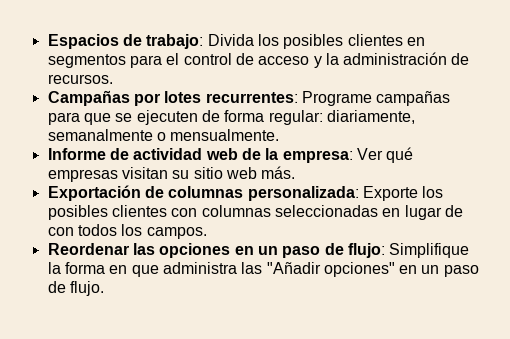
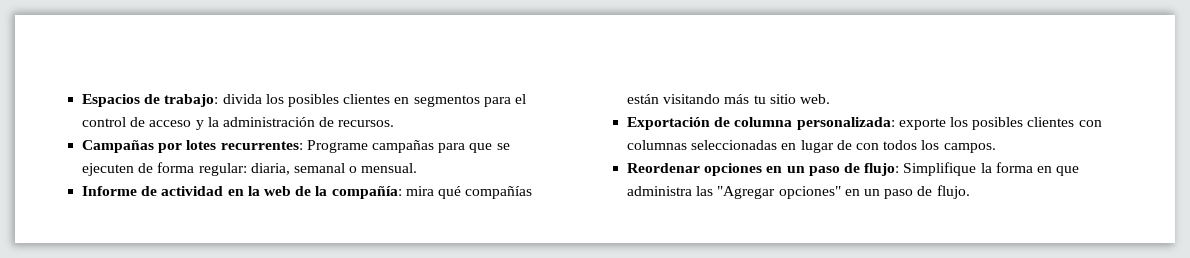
[207,34,254,46] Divida -> [222,94,262,104] divida
[326,110,415,124] [47,129,280,141] diariamente, semanalmente o mensualmente. -> [250,163,418,175] diaria, semanal o mensual.
(203, 154) none -> [227,186,260,196] en la
[282,147,414,163] [47,166,296,182] empresa: Ver qué empresas visitan su sitio web más. -> [331,186,533,199] [627,94,830,104] compañía: mira qué compañías están visitando más tu sitio web.
[168,186,418,201] columnas personalizada: Exporte -> [734,117,946,130] columna personalizada: exporte
[132,243,155,255] las -> (701, 168) none
[266,262,321,274] "Añadir -> [717,186,776,199] "Agregar

